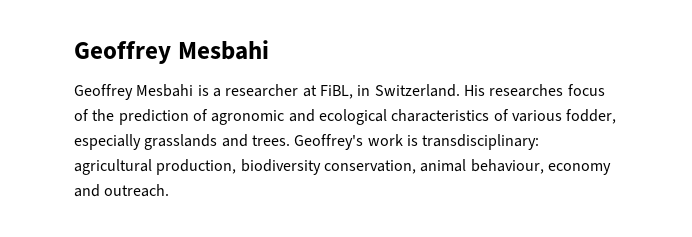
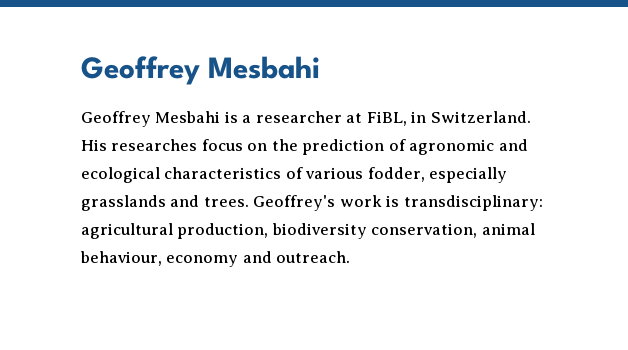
[74,109,89,121] of -> [247,143,268,151] on

